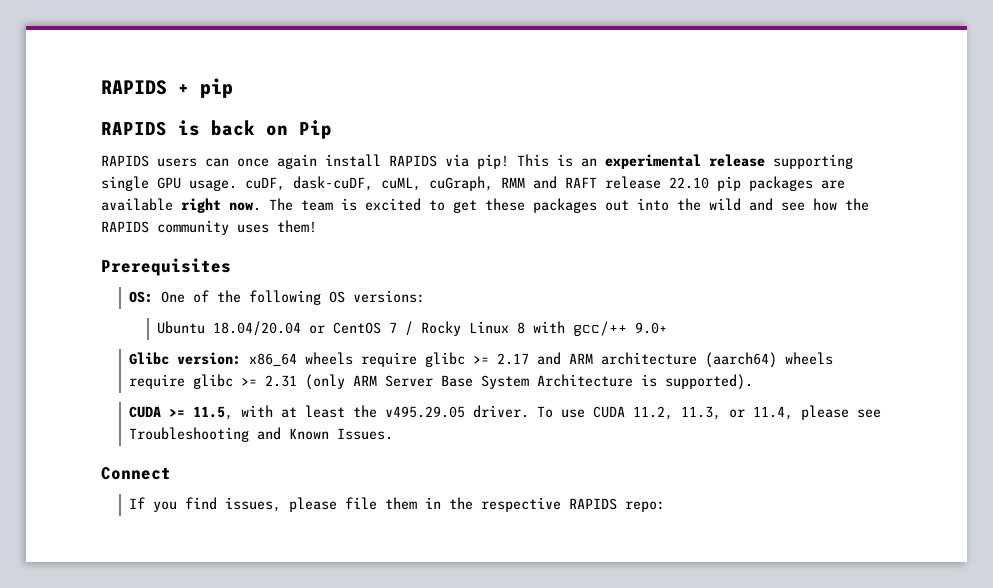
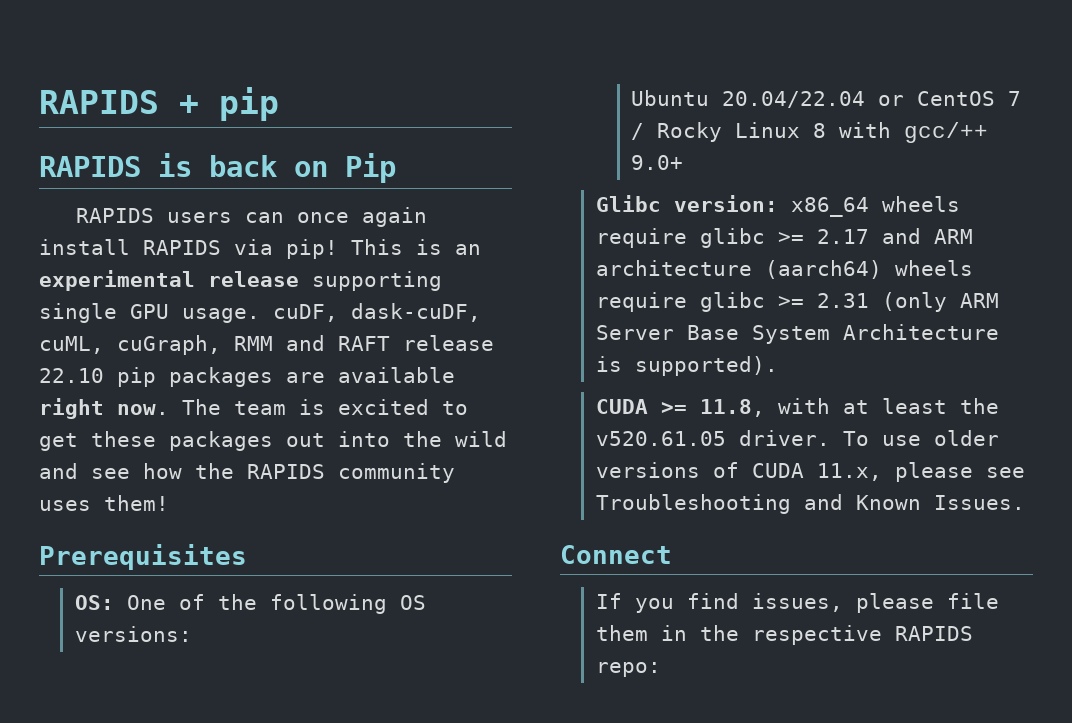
[213,321,302,336] 18.04/20.04 -> [722,91,866,108] 20.04/22.04
[193,406,234,420] 11.5, -> [699,399,765,417] 11.8,
[385,406,466,418] v495.29.05 -> [595,431,726,446] v520.61.05
[593,406,794,420] CUDA 11.2, 11.3, or 11.4, -> [933,430,999,446] [595,462,882,481] older versions of CUDA 11.x,

